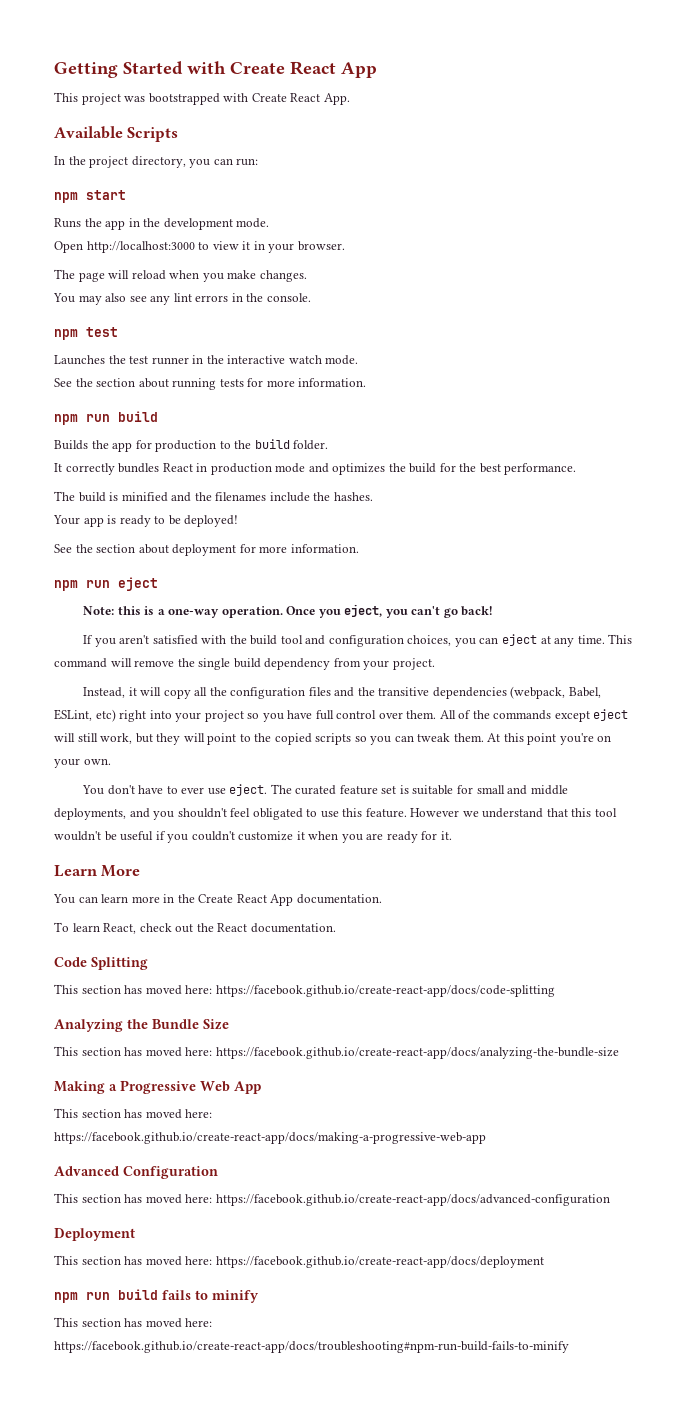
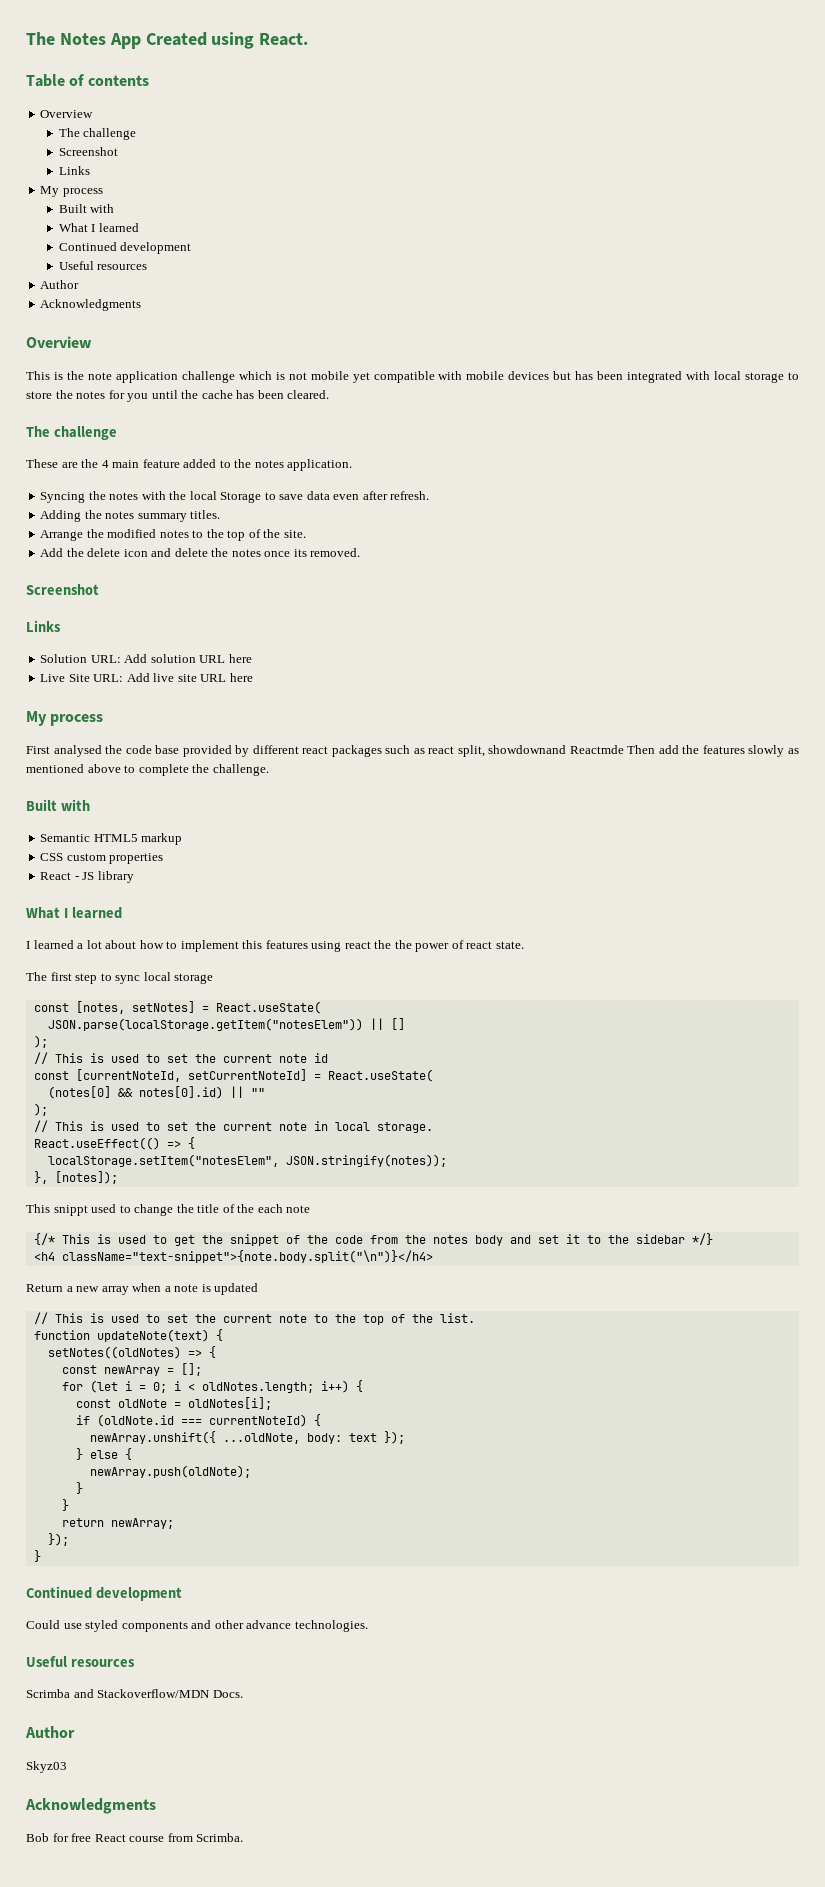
[54,61,377,78] [54,92,350,105] [54,126,179,142] [54,156,259,168] [54,190,126,203] [54,218,270,230] [54,241,345,253] [54,269,307,282] [53,293,311,305] [54,327,118,340] [54,355,359,365] [54,378,367,390] [54,411,158,425] [54,439,329,452] [54,463,577,475] [54,491,373,502] [53,515,239,527] [54,544,359,556] [54,577,158,591] [83,604,493,618] [83,634,633,647] [54,658,435,670] [83,686,601,699] [54,709,629,722] [54,733,612,745] [54,758,111,768] [82,784,568,796] [54,808,617,820] [54,831,452,843] [54,865,141,877] [53,894,382,906] [54,922,336,934] [54,957,148,970] [54,984,555,997] [54,1019,229,1032] [54,1046,619,1059] [54,1080,261,1094] [54,1108,213,1119] [54,1132,486,1144] [54,1166,218,1179] [54,1193,610,1206] [54,1228,135,1241] [54,1255,544,1268] [54,1289,259,1303] [54,1317,213,1328] [54,1341,569,1353] Getting Started with Create React App // This project was bootstrapped with Create React App. // Available Scripts // In the project directory, you can run: // npm start // Runs the app in the development mode. // Open http://localhost:3000 to view it in your browser. // The page will reload when you make changes. // You may also see any lint errors in the console. // npm test // Launches the test runner in the interactive watch mode. // See the section about running tests for more information. // npm run build // Builds the app for production to the build folder. // It correctly bundles React in production mode and optimizes the build for the best performance. // The build is minified and the filenames include the hashes. // Your app is ready to be deployed! // See the section about deployment for more information. // npm run eject // Note: this is a one-way operation. Once you eject, you can't go back! // If you aren't satisfied with the build tool and configuration choices, you can eject at any time. This command will remove the single build dependency from your project. // Instead, it will copy all the configuration files and the transitive dependencies (webpack, Babel, ESLint, etc) right into your project so you have full control over them. All of the commands except eject will still work, but they will point to the copied scripts so you can tweak them. At this point you're on your own. // You don't have to ever use eject. The curated feature set is suitable for small and middle deployments, and you shouldn't feel obligated to use this feature. However we understand that this tool wouldn't be useful if you couldn't customize it when you are ready for it. // Learn More // You can learn more in the Create React App documentation. // To learn React, check out the React documentation. // Code Splitting // This section has moved here: https://facebook.github.io/create-react-app/docs/code-splitting // Analyzing the Bundle Size // This section has moved here: https://facebook.github.io/create-react-app/docs/analyzing-the-bundle-size // Making a Progressive Web App // This section has moved here: https://facebook.github.io/create-react-app/docs/making-a-progressive-web-app // Advanced Configuration // This section has moved here: https://facebook.github.io/create-react-app/docs/advanced-configuration // Deployment // This section has moved here: https://facebook.github.io/create-react-app/docs/deployment // npm run build fails to minify // This section has moved here: https://facebook.github.io/create-react-app/docs/troubleshooting#npm-run-build-fails-to-minify -> [26,32,309,49] [26,74,149,87] [40,110,94,118] [58,128,137,140] [58,147,118,156] [58,166,90,175] [40,186,103,197] [58,204,115,213] [58,223,139,232] [58,242,192,254] [58,261,148,270] [40,280,80,289] [40,299,142,311] [26,336,92,348] [26,371,800,383] [26,390,330,402] [26,426,117,440] [26,459,353,471] [40,491,430,503] [40,510,221,522] [40,529,306,541] [40,548,361,557] [26,584,99,595] [26,620,61,632] [40,654,252,663] [40,673,253,682] [26,711,104,726] [26,745,799,757] [26,764,269,776] [26,799,90,811] [40,833,183,845] [40,853,164,864] [40,871,134,883] [26,907,122,919] [26,940,524,952] [26,972,214,984] [33,1001,321,1014] [47,1018,405,1031] [33,1035,48,1048] [33,1052,328,1064] [33,1069,433,1082] [47,1086,265,1099] [33,1103,48,1116] [33,1120,433,1133] [33,1137,195,1150] [47,1154,447,1167] [33,1171,118,1184] [26,1204,311,1216] [33,1233,713,1246] [33,1250,433,1263] [26,1283,259,1295] [33,1312,475,1325] [33,1329,223,1342] [47,1346,216,1359] [61,1363,202,1376] [61,1380,363,1393] [75,1397,272,1410] [75,1414,321,1427] [89,1431,405,1444] [75,1448,132,1460] [89,1465,251,1478] [75,1482,83,1494] [61,1499,69,1511] [61,1518,174,1529] [47,1533,69,1546] [33,1550,41,1562] [26,1586,182,1601] [26,1620,368,1632] [26,1656,135,1667] [26,1689,243,1698] [25,1726,75,1738] [26,1761,67,1773] [25,1798,156,1814] [26,1833,244,1842] The Notes App Created using React. // Table of contents // Overview // The challenge // Screenshot // Links // My process // Built with // What I learned // Continued development // Useful resources // Author // Acknowledgments // Overview // This is the note application challenge which is not mobile yet compatible with mobile devices but has been integrated with local storage to store the notes for you until the cache has been cleared. // The challenge // These are the 4 main feature added to the notes application. // Syncing the notes with the local Storage to save data even after refresh. // Adding the notes summary titles. // Arrange the modified notes to the top of the site. // Add the delete icon and delete the notes once its removed. // Screenshot // Links // Solution URL: Add solution URL here // Live Site URL: Add live site URL here // My process // First analysed the code base provided by different react packages such as react split, showdownand Reactmde Then add the features slowly as mentioned above to complete the challenge. // Built with // Semantic HTML5 markup // CSS custom properties // React - JS library // What I learned // I learned a lot about how to implement this features using react the the power of react state. // The first step to sync local storage // const [notes, setNotes] = React.useState( // JSON.parse(localStorage.getItem("notesElem")) || [] // ); // // This is used to set the current note id // const [currentNoteId, setCurrentNoteId] = React.useState( // (notes[0] && notes[0].id) || "" // ); // // This is used to set the current note in local storage. // React.useEffect(() => { // localStorage.setItem("notesElem", JSON.stringify(notes)); // }, [notes]); // This snippt used to change the title of the each note // {/* This is used to get the snippet of the code from the notes body and set it to the sidebar */} // <h4 className="text-snippet">{note.body.split("\n")}</h4> // Return a new array when a note is updated // // This is used to set the current note to the top of the list. // function updateNote(text) { // setNotes((oldNotes) => { // const newArray = []; // for (let i = 0; i < oldNotes.length; i++) { // const oldNote = oldNotes[i]; // if (oldNote.id === currentNoteId) { // newArray.unshift({ ...oldNote, body: text }); // } else { // newArray.push(oldNote); // } // } // return newArray; // }); // } // Continued development // Could use styled components and other advance technologies. // Useful resources // Scrimba and Stackoverflow/MDN Docs. // Author // Skyz03 // Acknowledgments // Bob for free React course from Scrimba.

